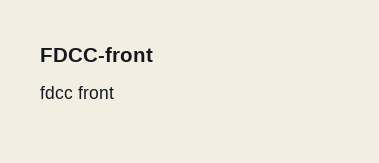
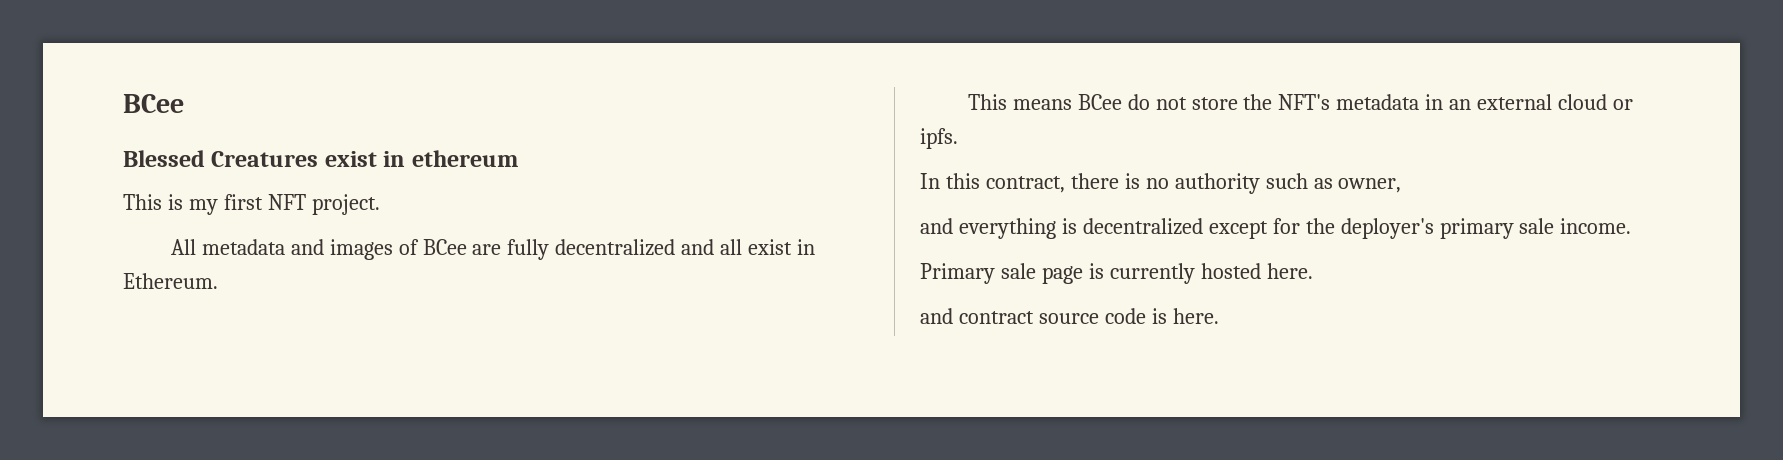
[40,47,153,62] [40,86,114,99] FDCC-front // fdcc front -> [123,94,184,113] [123,150,518,167] [123,194,380,215] [170,239,816,260] [123,273,218,289] [967,94,1634,110] [920,128,958,149] [920,173,1402,194] [920,218,1632,239] [920,263,1313,284] [920,308,1219,324] BCee // Blessed Creatures exist in ethereum // This is my first NFT project. // All metadata and images of BCee are fully decentralized and all exist in Ethereum. // This means BCee do not store the NFT's metadata in an external cloud or ipfs. // In this contract, there is no authority such as owner, // and everything is decentralized except for the deployer's primary sale income. // Primary sale page is currently hosted here. // and contract source code is here.

